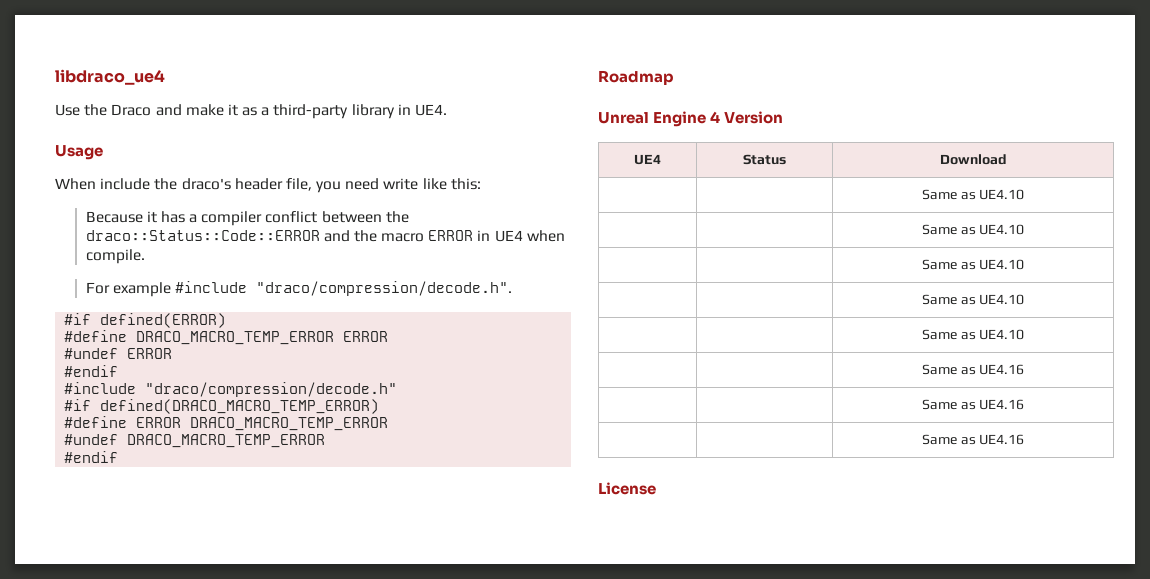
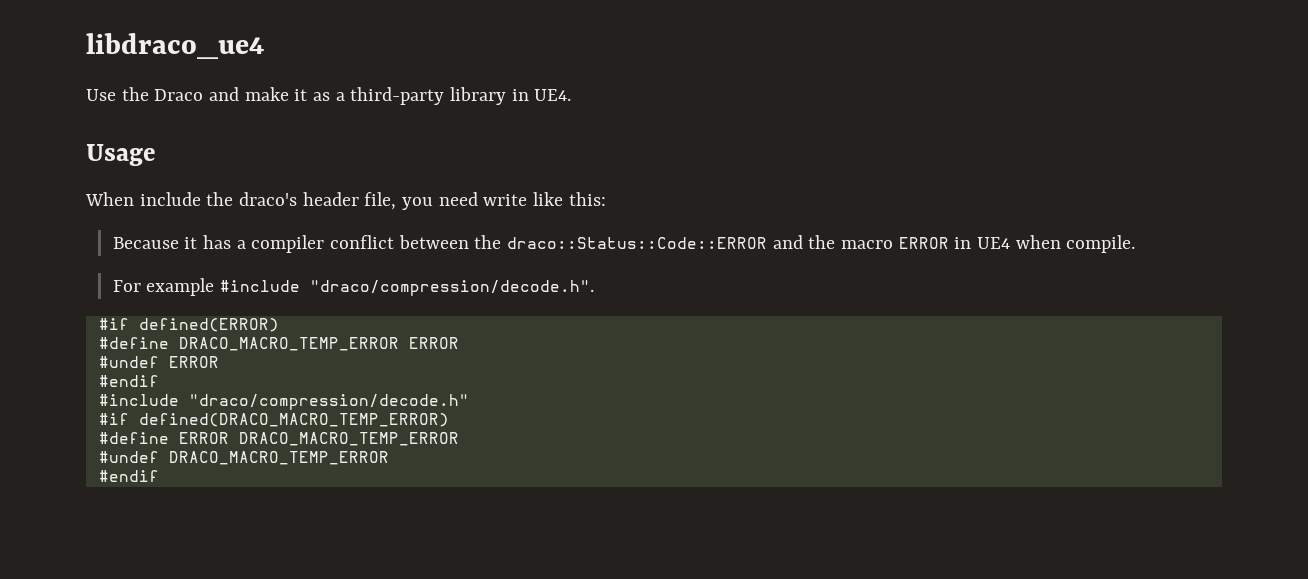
[598,70,674,85] [598,111,784,127] [634,154,661,165] [743,154,786,165] [939,154,1007,165] [921,189,1025,200] [921,224,1025,235] [921,259,1025,270] [921,294,1025,305] [921,329,1025,340] [921,364,1025,375] [921,399,1025,410] [921,434,1025,445] [598,482,656,495] // Roadmap // Unreal Engine 4 Version // UE4 | Status | Download // | | Same as UE4.10 // | | Same as UE4.10 // | | Same as UE4.10 // | | Same as UE4.10 // | | Same as UE4.10 // | | Same as UE4.16 // | | Same as UE4.16 // | | Same as UE4.16 // License -> (159, 476) none

